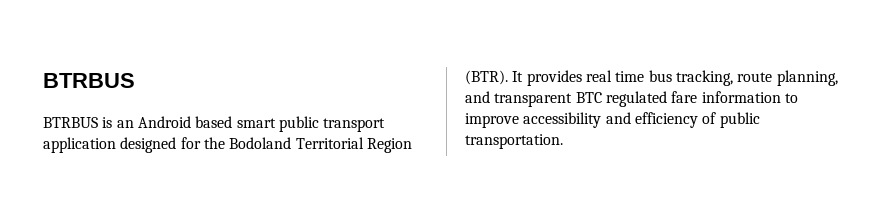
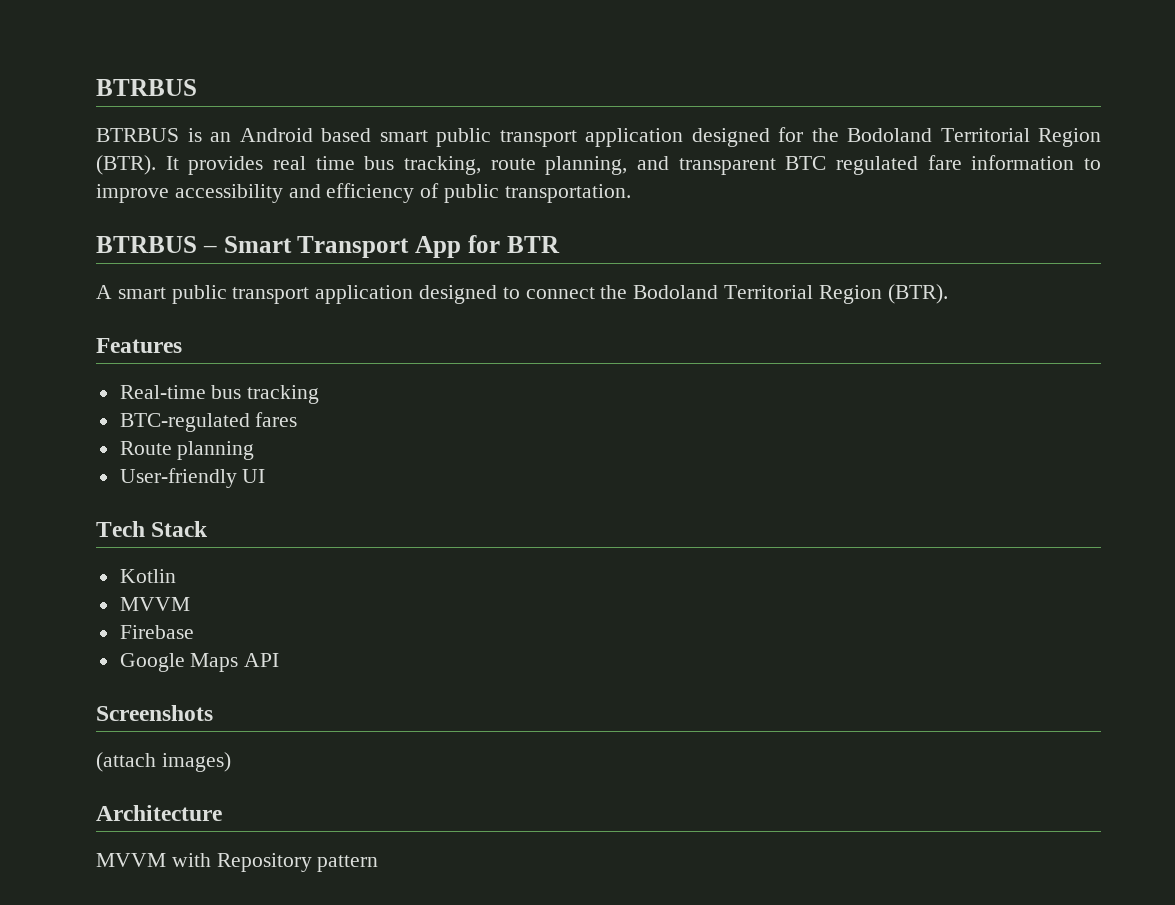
(563, 141) none -> [96,235,560,258] [96,284,948,304] [96,338,182,353] [119,385,320,404] [119,412,298,432] [119,441,255,460] [119,468,266,488] [96,521,209,537] [119,569,176,583] [119,597,190,611] [119,625,194,639] [119,653,280,672] [96,705,213,721] [96,752,231,772] [96,805,222,821] [96,853,379,872] // BTRBUS – Smart Transport App for BTR // A smart public transport application designed to connect the Bodoland Territorial Region (BTR). // Features // Real-time bus tracking // BTC-regulated fares // Route planning // User-friendly UI // Tech Stack // Kotlin // MVVM // Firebase // Google Maps API // Screenshots // (attach images) // Architecture // MVVM with Repository pattern

